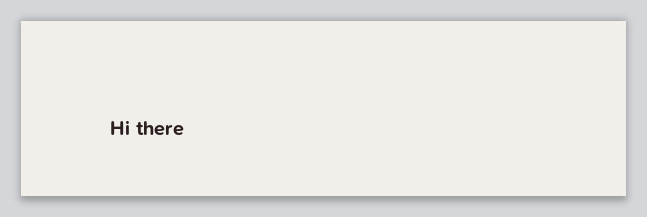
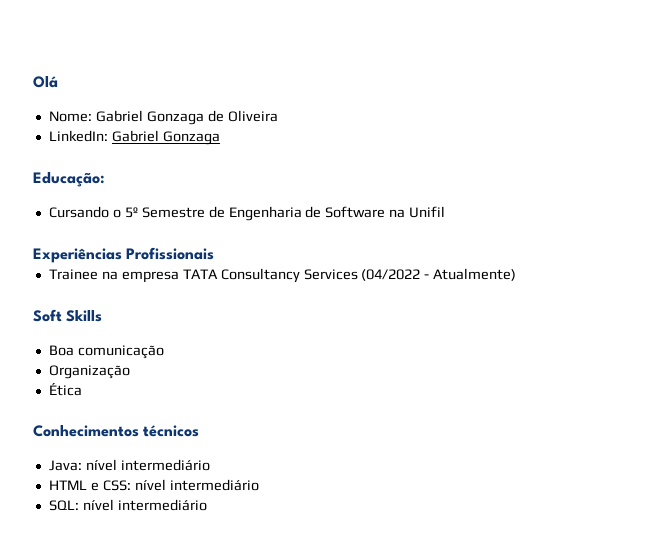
[110,120,184,136] Hi there -> [33,76,58,88] [48,110,278,125] [48,130,220,145] [33,172,105,187] [48,206,446,221] [33,247,215,263] [48,268,517,283] [33,309,103,322] [48,345,164,359] [48,365,130,379] [48,382,82,396] [33,425,200,437] [48,459,210,471] [48,479,259,491] [48,499,207,511] Olá // Nome: Gabriel Gonzaga de Oliveira // LinkedIn: Gabriel Gonzaga // Educação: // Cursando o 5º Semestre de Engenharia de Software na Unifil // Experiências Profissionais // Trainee na empresa TATA Consultancy Services (04/2022 - Atualmente) // Soft Skills // Boa comunicação // Organização // Ética // Conhecimentos técnicos // Java: nível intermediário // HTML e CSS: nível intermediário // SQL: nível intermediário

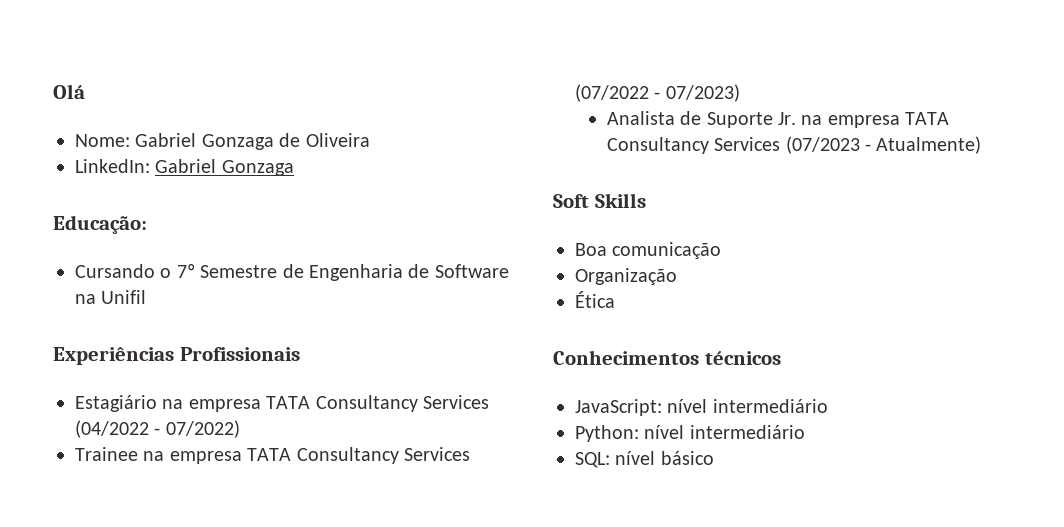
[124,207,138,218] 5º -> [176,264,195,278] 7º
(215, 253) none -> [75,395,489,412] [75,420,240,438] // Estagiário na empresa TATA Consultancy Services (04/2022 - 07/2022)
[361,269,421,281] (04/2022 -> [575,84,740,102] [606,111,950,128] [606,136,860,154] (07/2022 - 07/2023) // Analista de Suporte Jr. na empresa TATA Consultancy Services (07/2023
[48,459,210,471] [48,480,131,491] Java: nível intermediário // HTML e CSS: -> [575,399,828,416] [575,425,639,442] JavaScript: nível intermediário // Python:
[117,499,207,511] intermediário -> [660,451,714,465] básico

